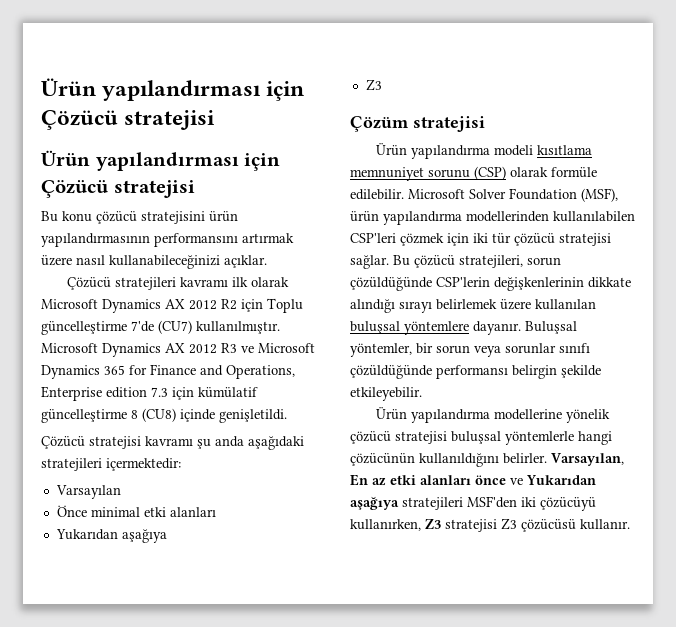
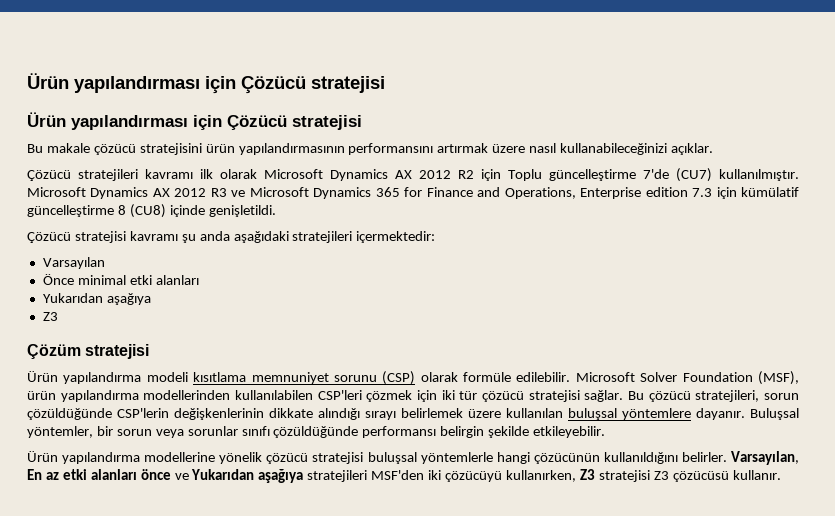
[62,211,92,222] konu -> [46,143,90,153] makale

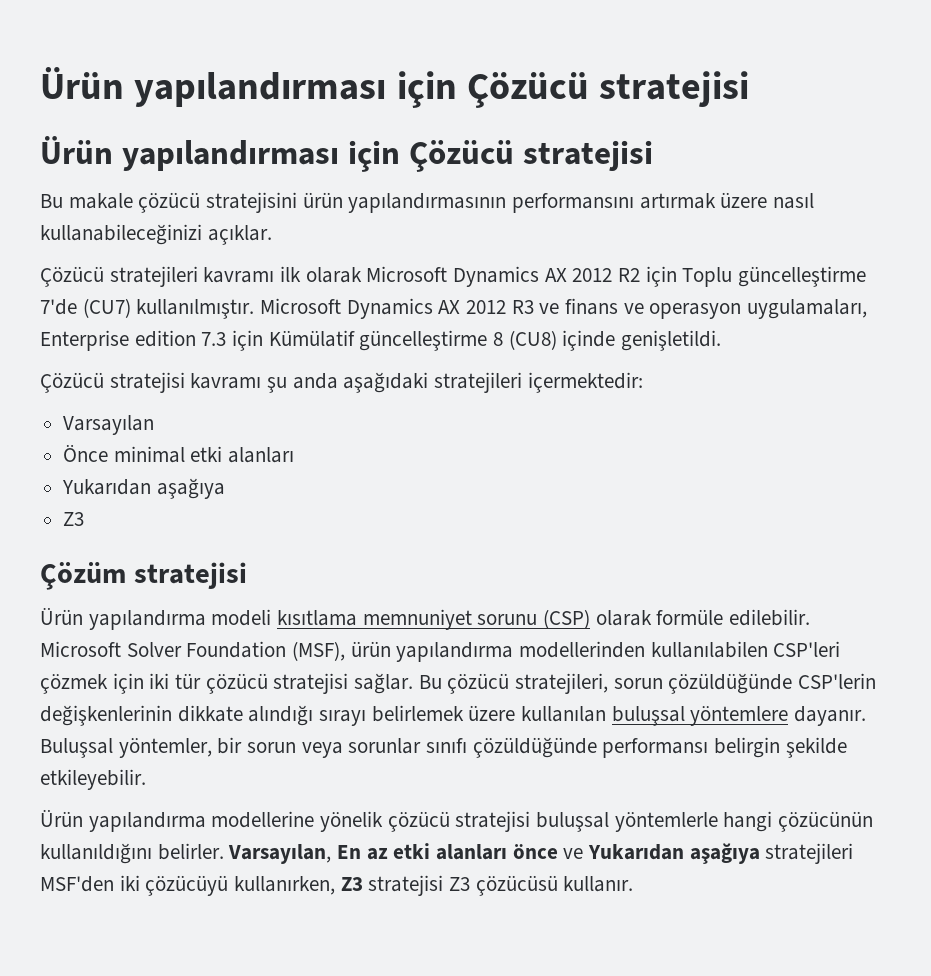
[249,187,576,199] Microsoft Dynamics 365 for Finance and Operations, -> [565,298,868,319] finans ve operasyon uygulamaları,
[741,187,800,197] kümülatif -> [268,330,355,347] Kümülatif

